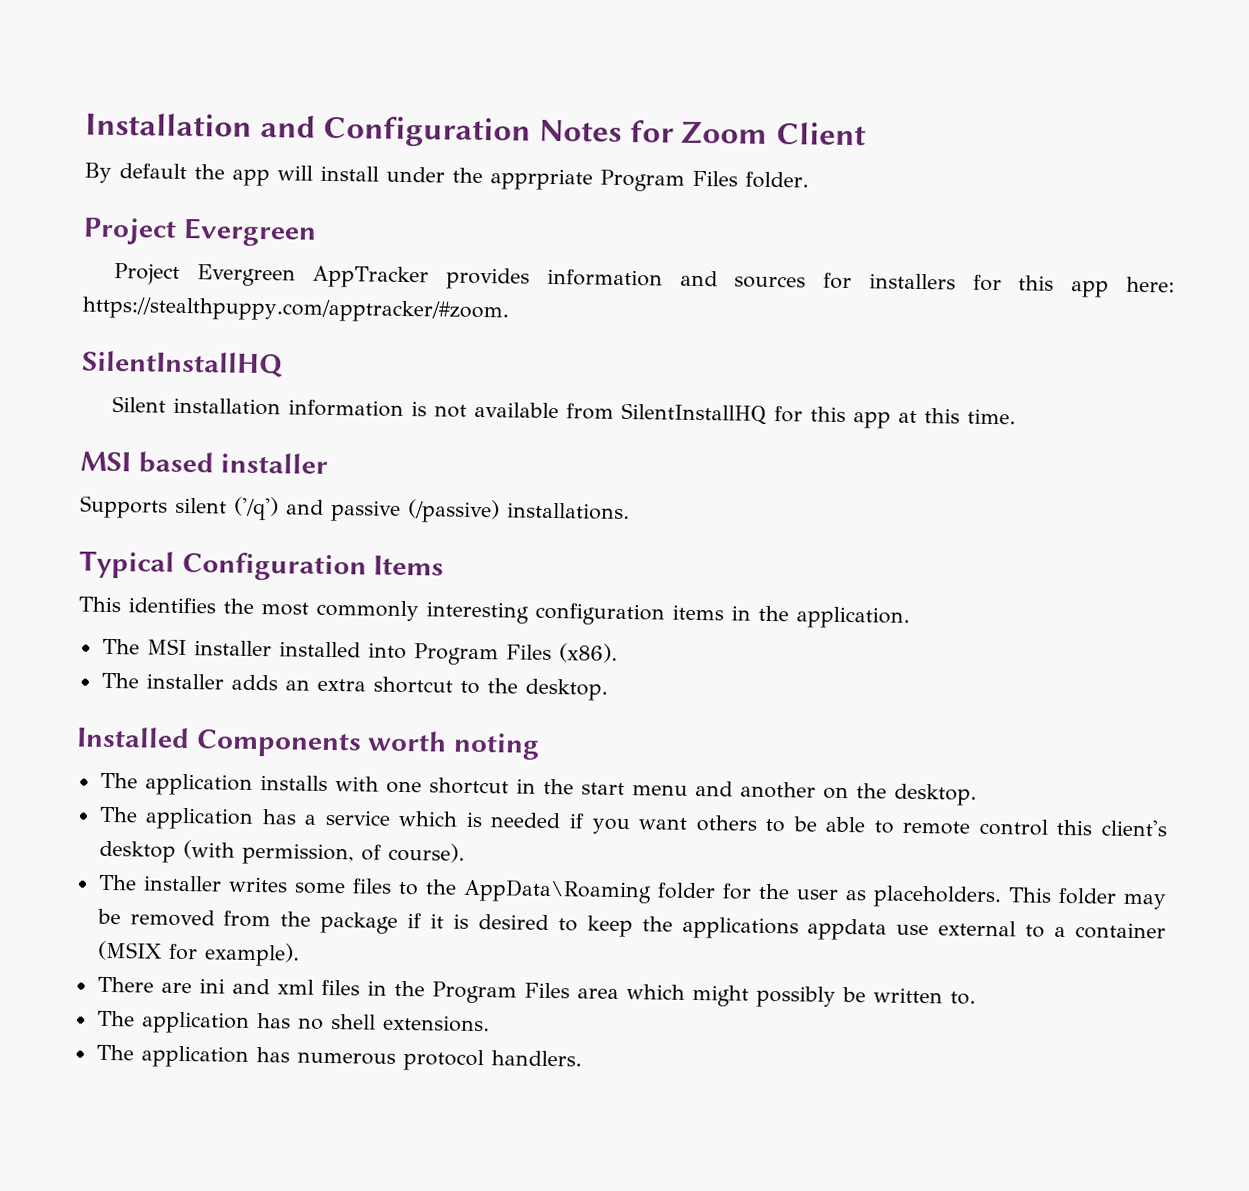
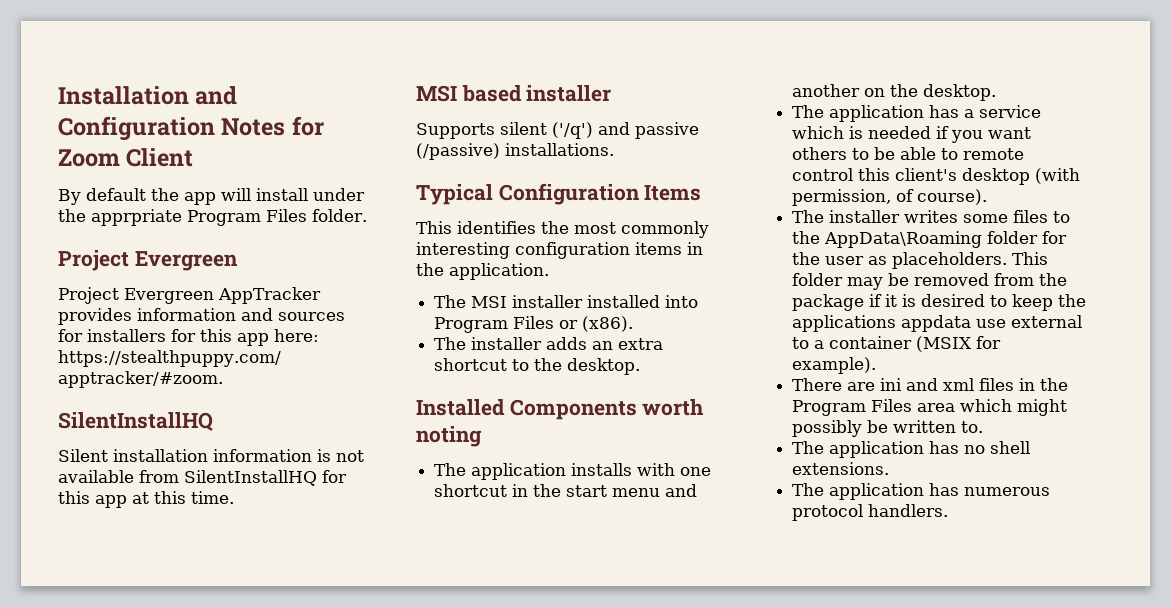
(552, 652) none -> [559,320,579,329] or

